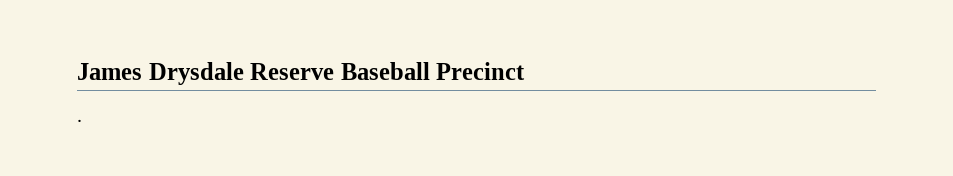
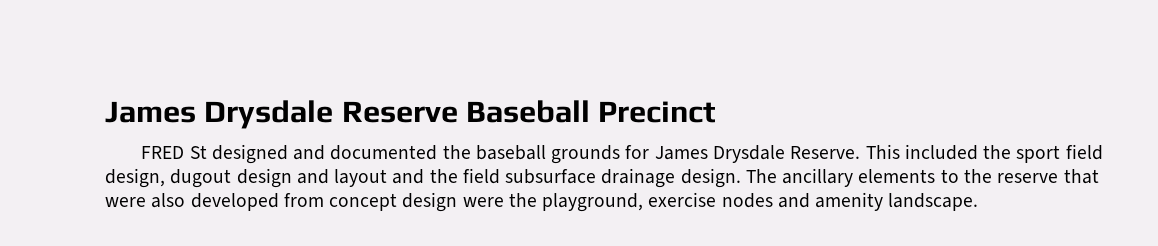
[77,119,82,122] . -> [141,144,1103,164] [105,168,1099,188] [105,192,979,212] FRED St designed and documented the baseball grounds for James Drysdale Reserve. This included the sport field design, dugout design and layout and the field subsurface drainage design. The ancillary elements to the reserve that were also developed from concept design were the playground, exercise nodes and amenity landscape.

